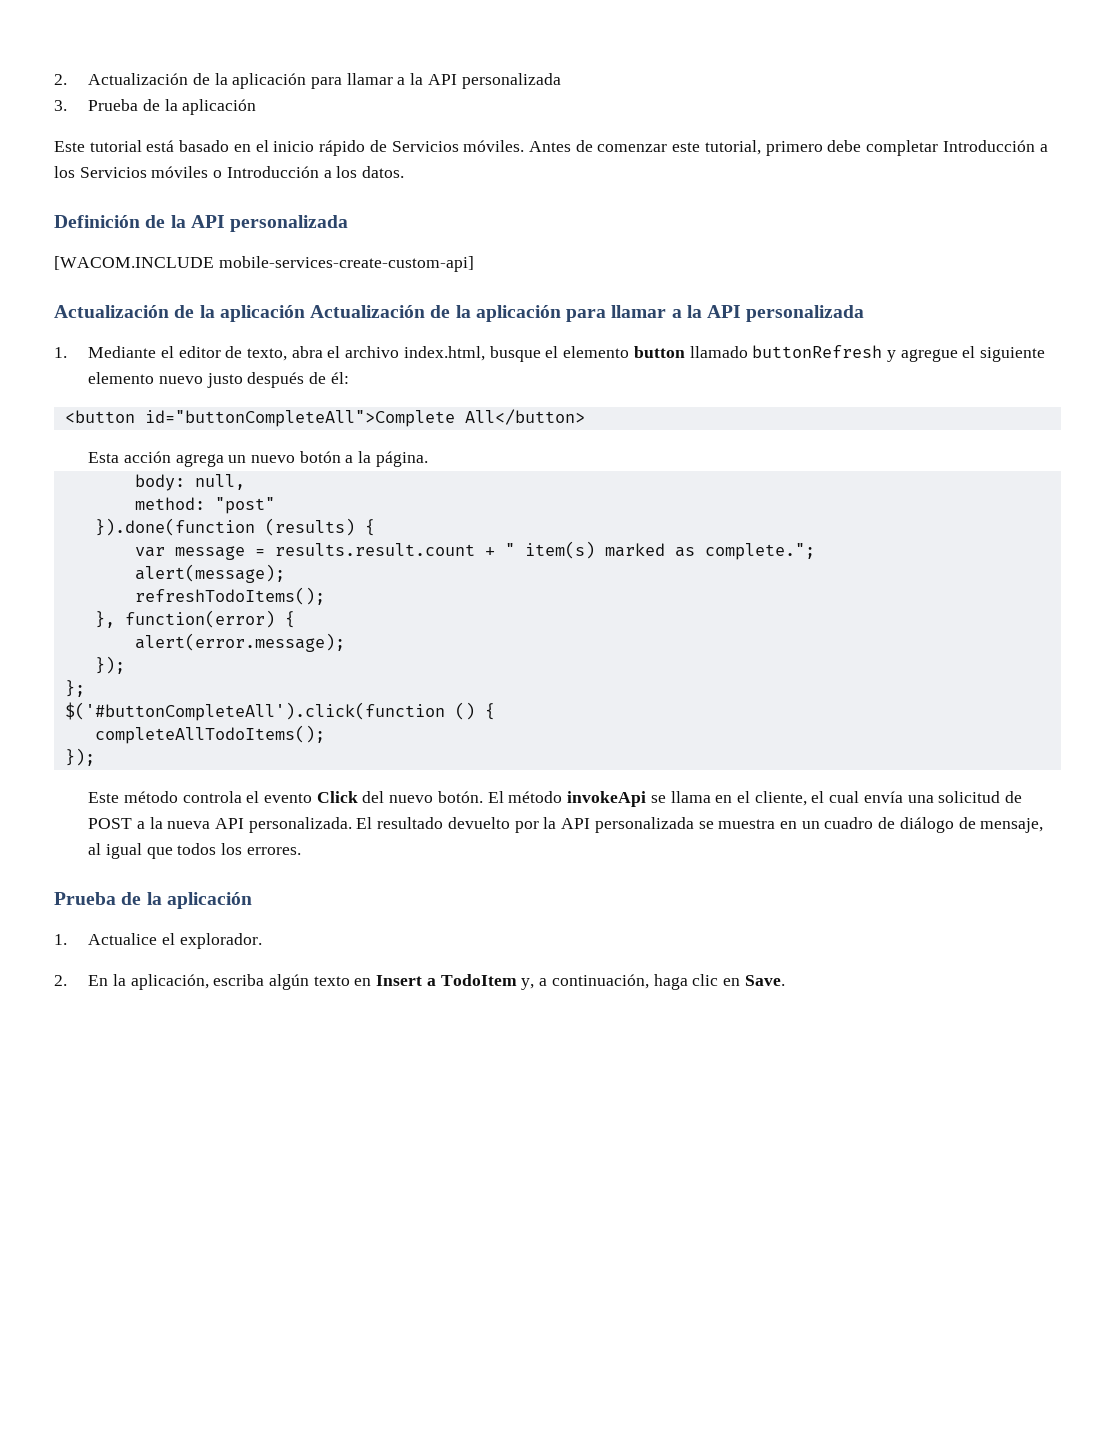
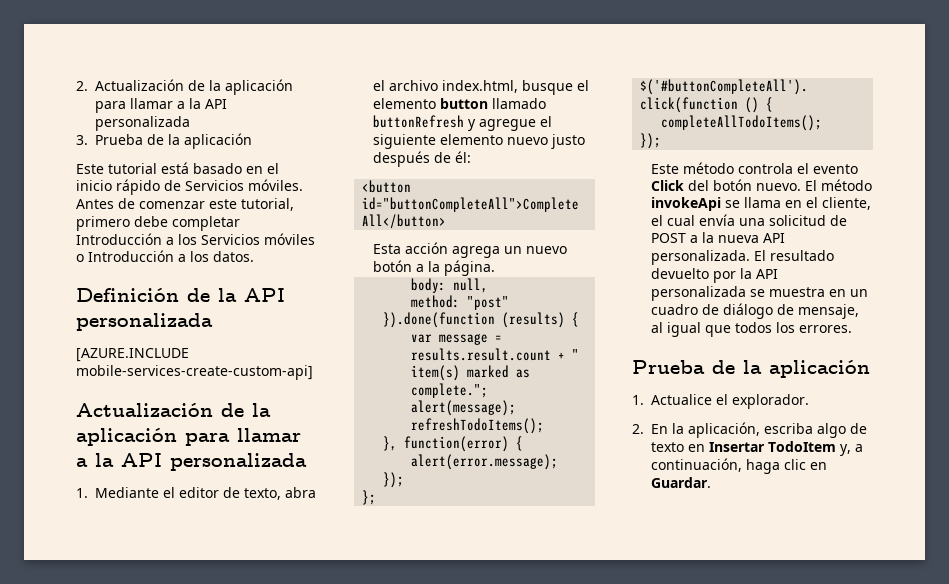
[54,256,214,270] [WACOM.INCLUDE -> [76,348,189,362] [AZURE.INCLUDE
[310,305,561,322] Actualización de la aplicación -> (177, 437) none
[389,791,483,803] nuevo botón. -> [713,179,802,191] botón nuevo.
[268,974,436,990] algún texto en Insert a -> [817,423,868,438] [651,442,766,452] algo de texto en Insertar
[744,975,785,986] Save. -> [651,477,712,488] Guardar.

